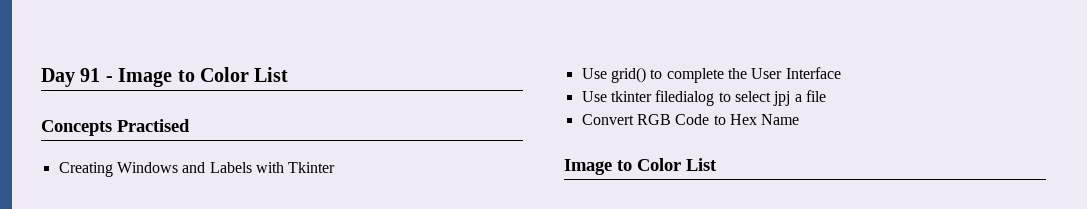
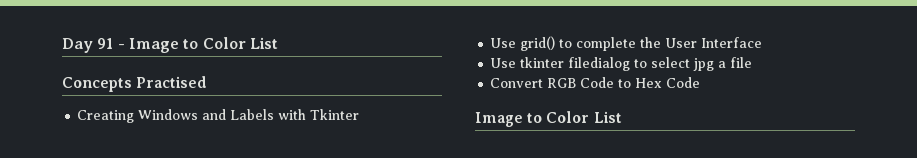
[773,91,791,106] jpj -> [693,58,715,71] jpg
[761,114,800,125] Name -> [666,77,701,88] Code

